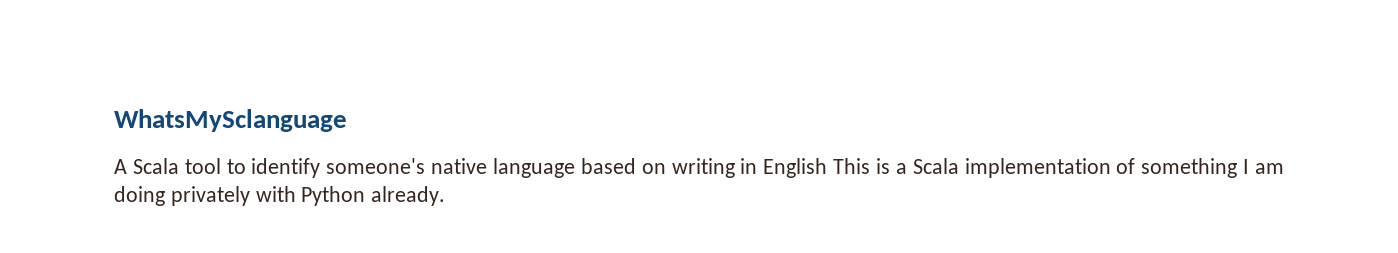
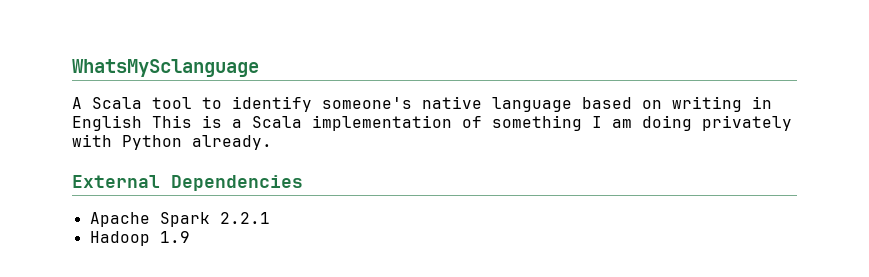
(446, 196) none -> [72,175,303,191] [89,212,270,227] [89,231,190,246] // External Dependencies // Apache Spark 2.2.1 // Hadoop 1.9

